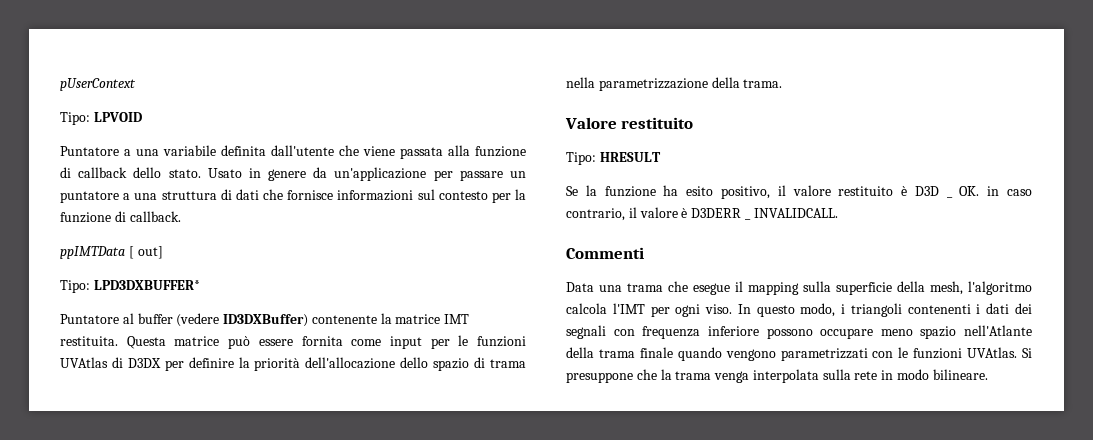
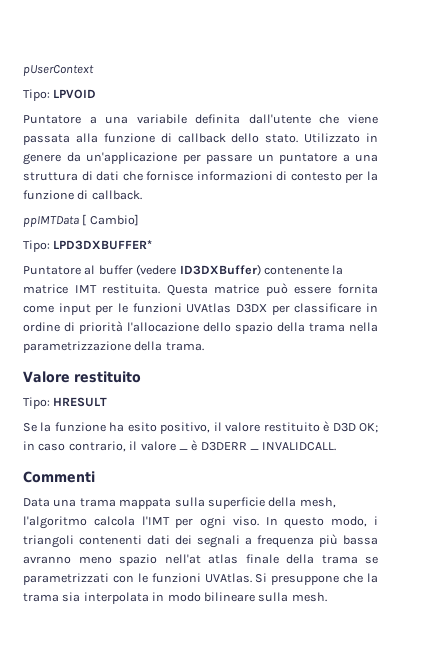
[207,168,242,178] Usato -> [304,133,361,143] Utilizzato
[417,189,435,200] sul -> [276,171,288,181] di
[137,246,163,259] out] -> [89,214,139,226] Cambio]
[111,357,123,368] di -> (232, 308) none
[188,357,396,371] definire la priorità dell'allocazione -> [294,303,378,313] [23,321,199,334] classificare in ordine di priorità l'allocazione
[474,357,486,368] di -> [277,322,305,332] della
[946,196,953,198] [959,186,980,196] _ OK. -> [359,423,378,433] OK;
(678, 212) none -> [178,449,188,450] _
[668,281,799,295] che esegue il mapping -> [119,498,172,509] mappata
[976,304,981,314] i -> (142, 540) none
[613,325,1032,339] [566,347,776,361] con frequenza inferiore possono occupare meno spazio nell'Atlante della trama finale quando vengono -> [245,534,378,548] [23,554,378,566] a frequenza più bassa avranno meno spazio nell'at atlas finale della trama se
[714,369,988,383] venga interpolata sulla rete in modo bilineare. -> [62,592,327,604] sia interpolata in modo bilineare sulla mesh.

